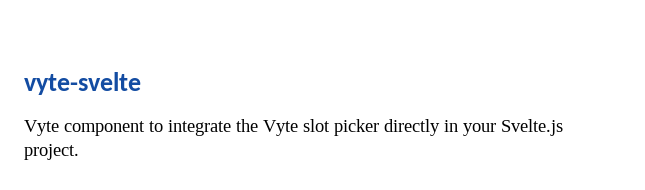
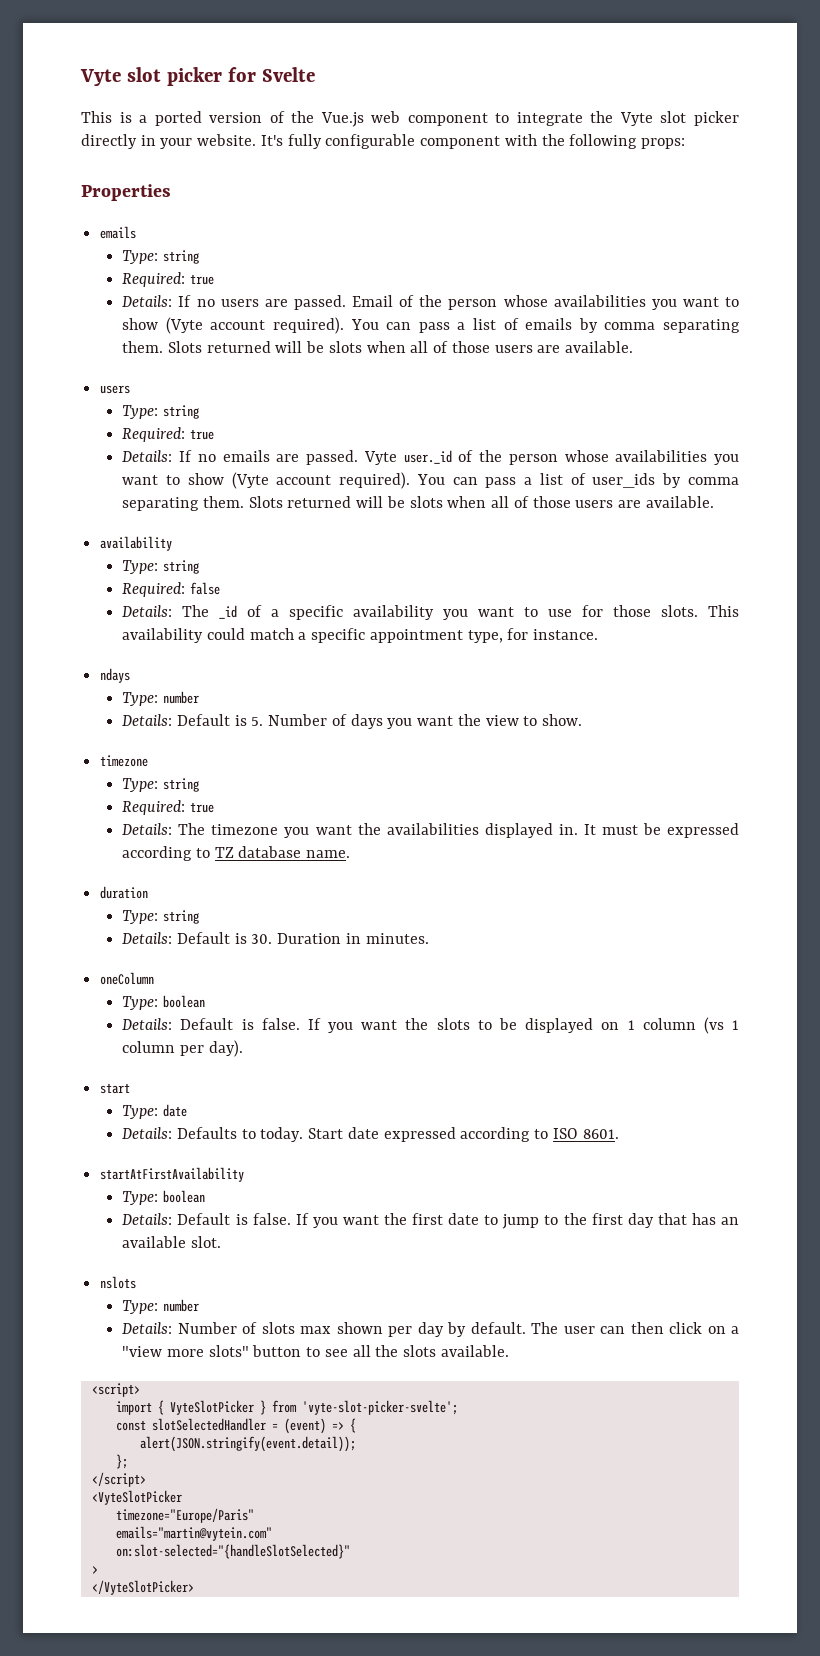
[24,72,141,95] [24,120,59,136] vyte-svelte // Vyte -> [80,67,315,86] [81,111,401,127] Vyte slot picker for Svelte // This is a ported version of the Vue.js web
[501,119,563,136] [24,144,79,160] Svelte.js project. -> [197,134,685,149] [81,184,171,201] [100,226,137,239] [122,250,200,264] [122,272,215,287] [122,295,739,310] [122,317,740,334] [122,341,634,353] [100,385,131,394] [122,405,200,419] [122,427,215,442] [122,450,739,465] [122,472,739,489] [122,496,714,511] [100,536,173,551] [122,560,200,574] [122,582,221,597] [122,605,739,620] [122,628,599,643] [100,668,131,683] [122,691,200,706] [122,714,583,729] [100,755,149,767] [122,778,200,792] [122,800,215,815] [122,823,739,838] [122,846,351,861] [100,886,149,899] [122,910,200,924] [122,932,429,944] [100,972,155,985] [122,995,206,1010] [122,1017,740,1034] [122,1040,243,1057] [100,1083,131,1094] [122,1104,188,1119] [122,1127,619,1142] [100,1167,245,1182] [122,1190,206,1205] [122,1213,739,1229] [122,1236,222,1248] [100,1276,137,1289] [122,1299,200,1314] [122,1322,739,1337] [122,1345,509,1357] [91,1383,140,1397] [115,1400,458,1415] [115,1418,356,1434] [139,1436,356,1452] [115,1454,128,1469] [91,1472,146,1487] [91,1490,182,1505] [115,1508,254,1523] [115,1526,272,1541] [115,1544,350,1559] [91,1566,98,1574] [91,1580,194,1595] website. It's fully configurable component with the following props: // Properties // emails // Type: string // Required: true // Details: If no users are passed. Email of the person whose availabilities you want to show (Vyte account required). You can pass a list of emails by comma separating them. Slots returned will be slots when all of those users are available. // users // Type: string // Required: true // Details: If no emails are passed. Vyte user._id of the person whose availabilities you want to show (Vyte account required). You can pass a list of user_ids by comma separating them. Slots returned will be slots when all of those users are available. // availability // Type: string // Required: false // Details: The _id of a specific availability you want to use for those slots. This availability could match a specific appointment type, for instance. // ndays // Type: number // Details: Default is 5. Number of days you want the view to show. // timezone // Type: string // Required: true // Details: The timezone you want the availabilities displayed in. It must be expressed according to TZ database name. // duration // Type: string // Details: Default is 30. Duration in minutes. // oneColumn // Type: boolean // Details: Default is false. If you want the slots to be displayed on 1 column (vs 1 column per day). // start // Type: date // Details: Defaults to today. Start date expressed according to ISO 8601. // startAtFirstAvailability // Type: boolean // Details: Default is false. If you want the first date to jump to the first day that has an available slot. // nslots // Type: number // Details: Number of slots max shown per day by default. The user can then click on a "view more slots" button to see all the slots available. // <script> // import { VyteSlotPicker } from 'vyte-slot-picker-svelte'; // const slotSelectedHandler = (event) => { // alert(JSON.stringify(event.detail)); // }; // </script> // <VyteSlotPicker // timezone="Europe/Paris" // emails="martin@vytein.com" // on:slot-selected="{handleSlotSelected}" // > // </VyteSlotPicker>

